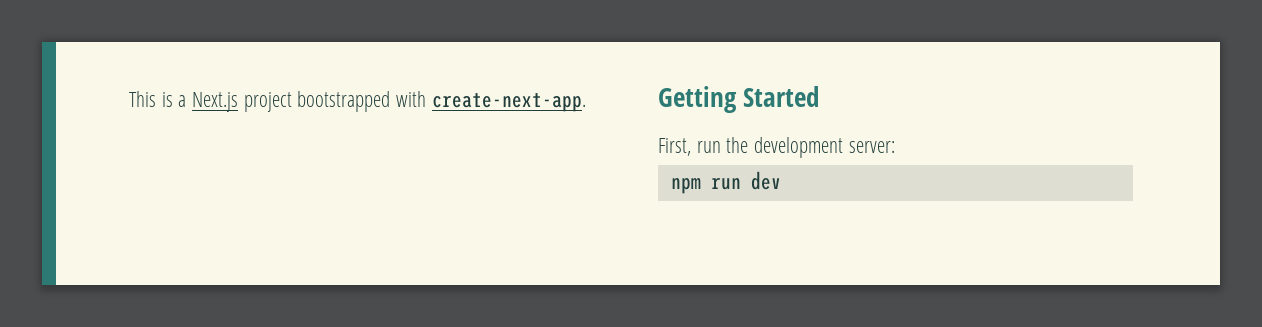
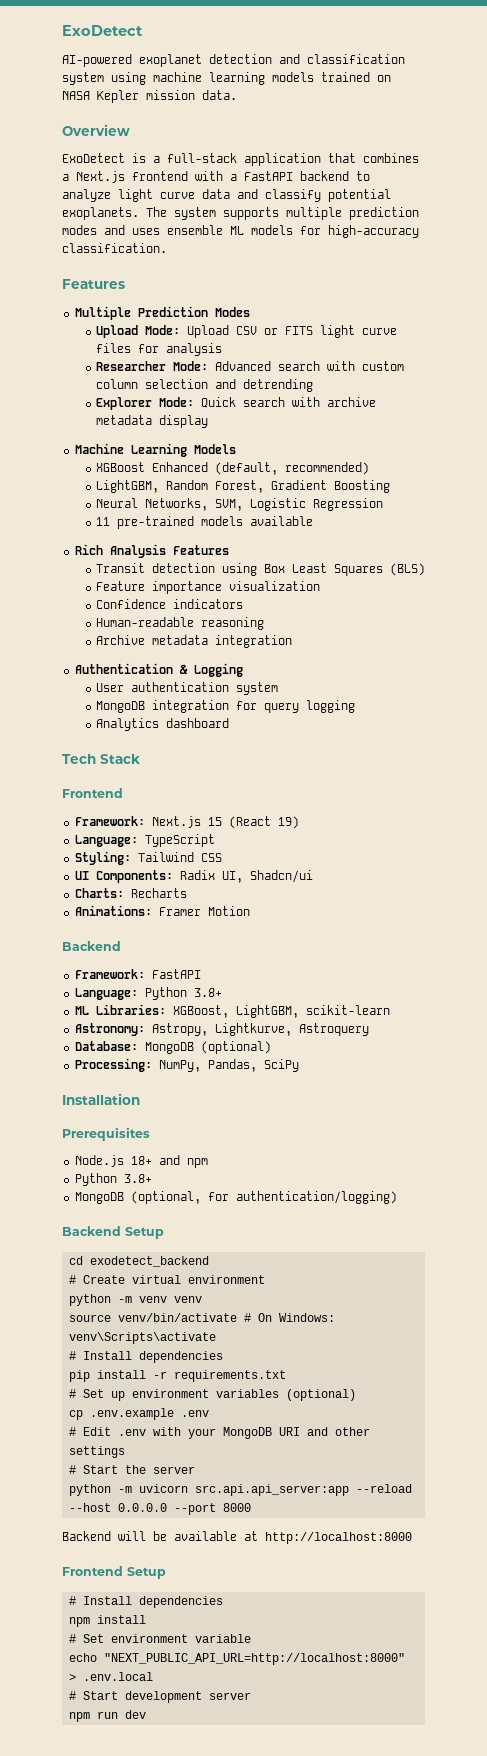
[129,91,586,112] [658,86,820,113] [658,137,895,158] This is a Next.js project bootstrapped with create-next-app. // Getting Started // First, run the development server: -> [62,25,143,36] [62,54,405,67] [62,72,391,85] [62,90,237,103] [62,124,130,136] [62,153,419,166] [62,171,370,183] [62,189,391,202] [62,207,419,220] [62,225,419,238] [62,243,167,253] [62,279,125,289] [74,306,250,320] [95,325,397,338] [95,343,222,356] [95,361,404,371] [95,379,313,392] [95,397,376,410] [95,415,208,428] [74,443,236,457] [95,462,369,475] [95,480,390,493] [95,498,383,511] [95,516,313,529] [74,544,229,558] [95,563,425,576] [95,581,320,594] [95,599,243,609] [95,617,264,630] [95,635,292,648] [74,663,243,677] [95,682,278,695] [95,700,355,713] [95,718,229,731] [62,754,140,764] [62,788,123,798] [74,816,299,829] [74,834,215,847] [74,851,222,865] [74,870,313,883] [74,888,187,898] [74,905,250,916] [62,941,121,951] [74,969,201,979] [74,987,222,1000] [74,1004,390,1018] [74,1023,369,1036] [74,1041,271,1054] [74,1058,299,1072] [62,1093,140,1105] [62,1127,150,1141] [74,1155,208,1168] [74,1173,152,1186] [74,1191,397,1204] [62,1226,164,1239] [68,1256,209,1267] [68,1275,265,1284] [68,1294,202,1306] [68,1313,335,1322] [68,1332,216,1344] [68,1351,223,1363] [68,1370,286,1382] [68,1389,356,1401] [68,1408,209,1420] [68,1427,370,1439] [68,1446,125,1458] [68,1465,195,1474] [68,1484,412,1496] [68,1503,251,1515] [62,1531,412,1544] [62,1566,166,1579] [68,1596,223,1608] [68,1615,146,1627] [68,1634,251,1643] [68,1653,405,1665] [68,1672,153,1681] [68,1691,251,1703] ExoDetect // AI-powered exoplanet detection and classification system using machine learning models trained on NASA Kepler mission data. // Overview // ExoDetect is a full-stack application that combines a Next.js frontend with a FastAPI backend to analyze light curve data and classify potential exoplanets. The system supports multiple prediction modes and uses ensemble ML models for high-accuracy classification. // Features // Multiple Prediction Modes // Upload Mode: Upload CSV or FITS light curve files for analysis // Researcher Mode: Advanced search with custom column selection and detrending // Explorer Mode: Quick search with archive metadata display // Machine Learning Models // XGBoost Enhanced (default, recommended) // LightGBM, Random Forest, Gradient Boosting // Neural Networks, SVM, Logistic Regression // 11 pre-trained models available // Rich Analysis Features // Transit detection using Box Least Squares (BLS) // Feature importance visualization // Confidence indicators // Human-readable reasoning // Archive metadata integration // Authentication & Logging // User authentication system // MongoDB integration for query logging // Analytics dashboard // Tech Stack // Frontend // Framework: Next.js 15 (React 19) // Language: TypeScript // Styling: Tailwind CSS // UI Components: Radix UI, Shadcn/ui // Charts: Recharts // Animations: Framer Motion // Backend // Framework: FastAPI // Language: Python 3.8+ // ML Libraries: XGBoost, LightGBM, scikit-learn // Astronomy: Astropy, Lightkurve, Astroquery // Database: MongoDB (optional) // Processing: NumPy, Pandas, SciPy // Installation // Prerequisites // Node.js 18+ and npm // Python 3.8+ // MongoDB (optional, for authentication/logging) // Backend Setup // cd exodetect_backend // # Create virtual environment // python -m venv venv // source venv/bin/activate # On Windows: venv\Scripts\activate // # Install dependencies // pip install -r requirements.txt // # Set up environment variables (optional) // cp .env.example .env // # Edit .env with your MongoDB URI and other settings // # Start the server // python -m uvicorn src.api.api_server:app --reload --host 0.0.0.0 --port 8000 // Backend will be available at http://localhost:8000 // Frontend Setup // # Install dependencies // npm install // # Set environment variable // echo "NEXT_PUBLIC_API_URL=http://localhost:8000" > .env.local // # Start development server

